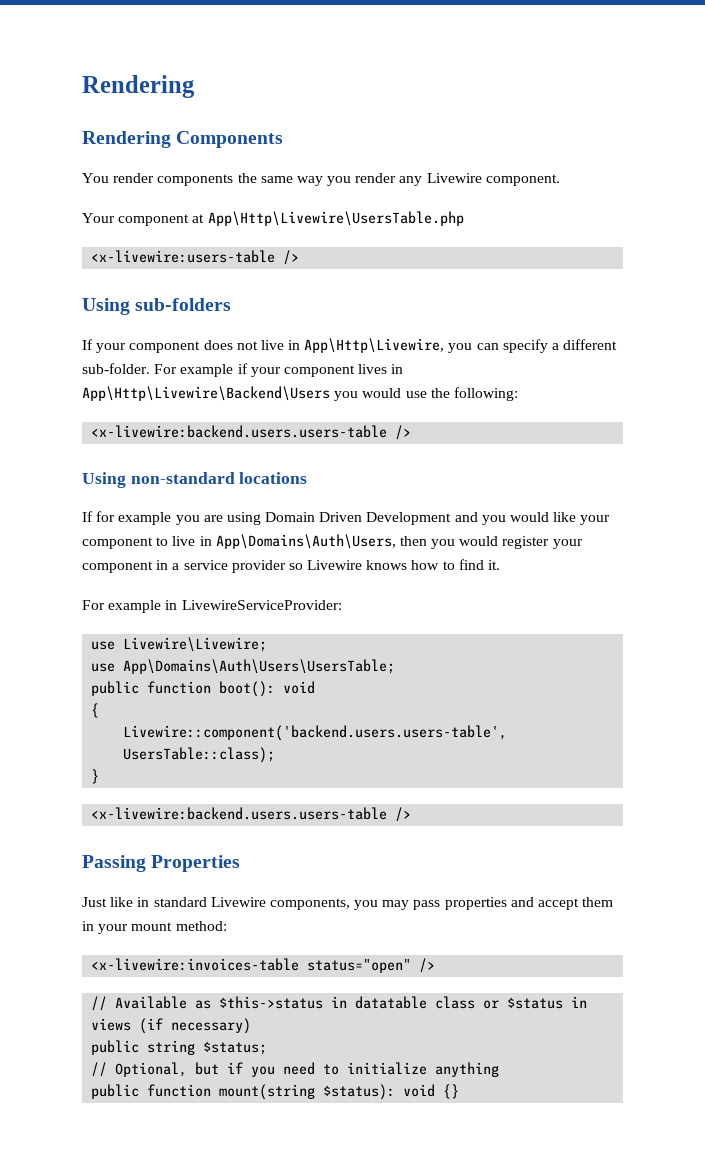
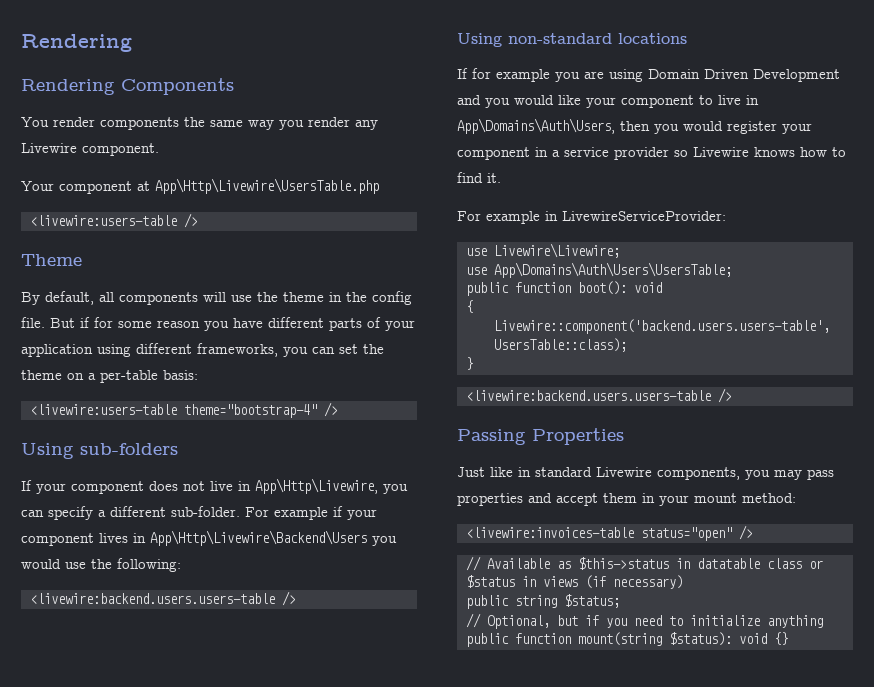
[91,250,276,263] <x-livewire:users-table -> [30,213,198,228] [21,254,82,266] [21,291,412,305] [21,317,415,331] [21,343,384,357] [21,370,198,383] [30,404,317,418] <livewire:users-table /> // Theme // By default, all components will use the theme in the config file. But if for some reason you have different parts of your application using different frameworks, you can set the theme on a per-table basis: // <livewire:users-table theme="bootstrap-4"
[91,425,388,438] <x-livewire:backend.users.users-table -> [30,593,275,604] <livewire:backend.users.users-table
[91,807,388,820] <x-livewire:backend.users.users-table -> [466,390,711,401] <livewire:backend.users.users-table
[91,958,300,971] <x-livewire:invoices-table -> [466,527,634,538] <livewire:invoices-table

